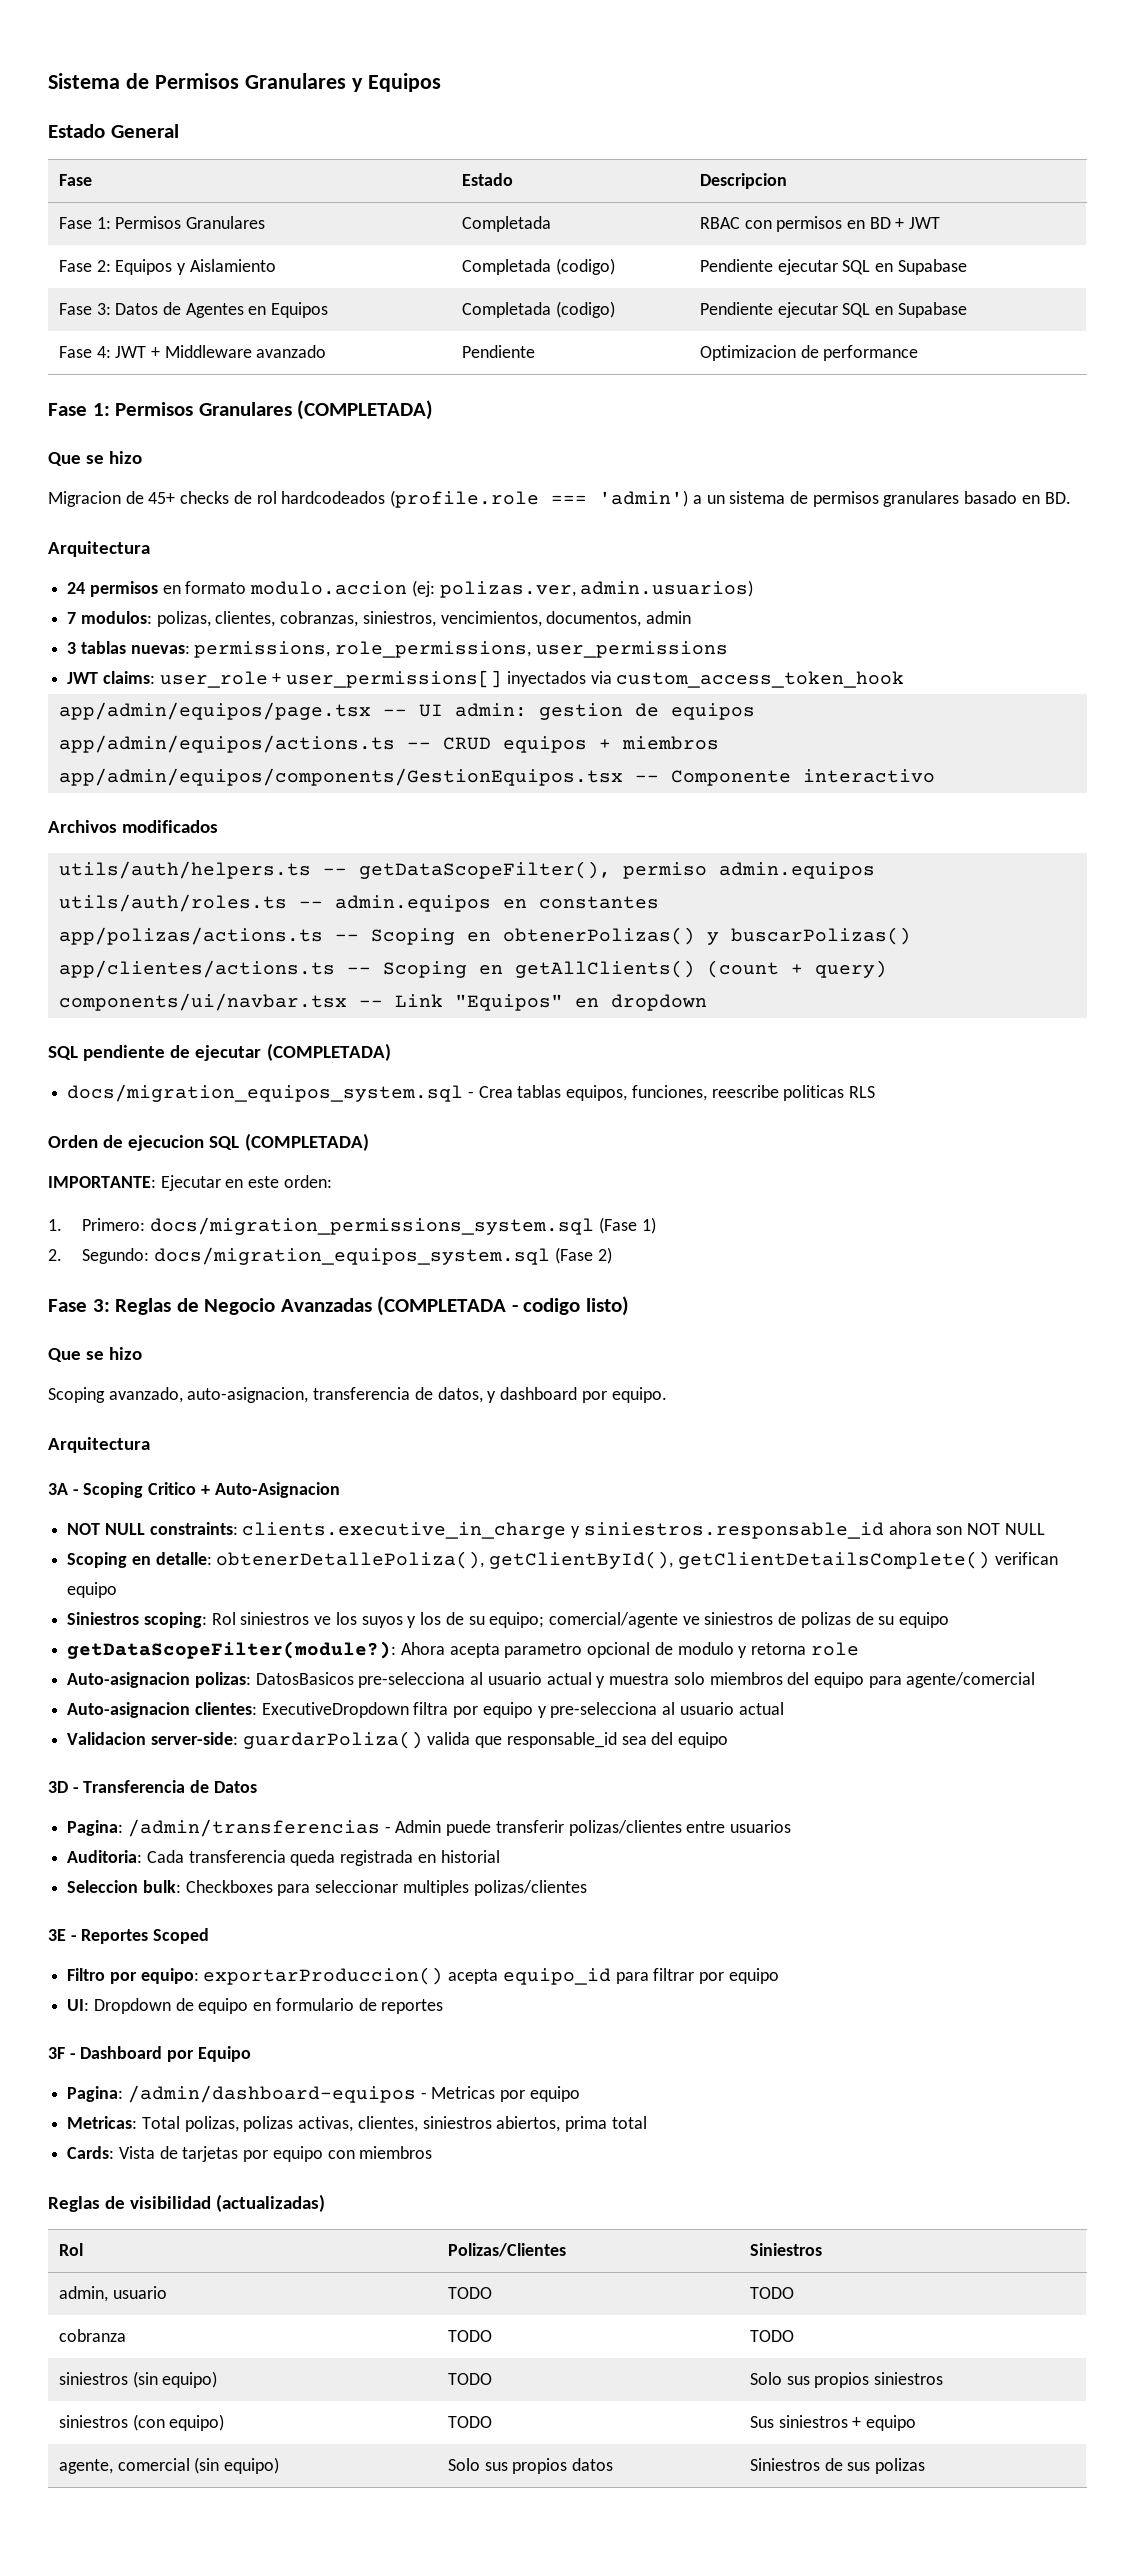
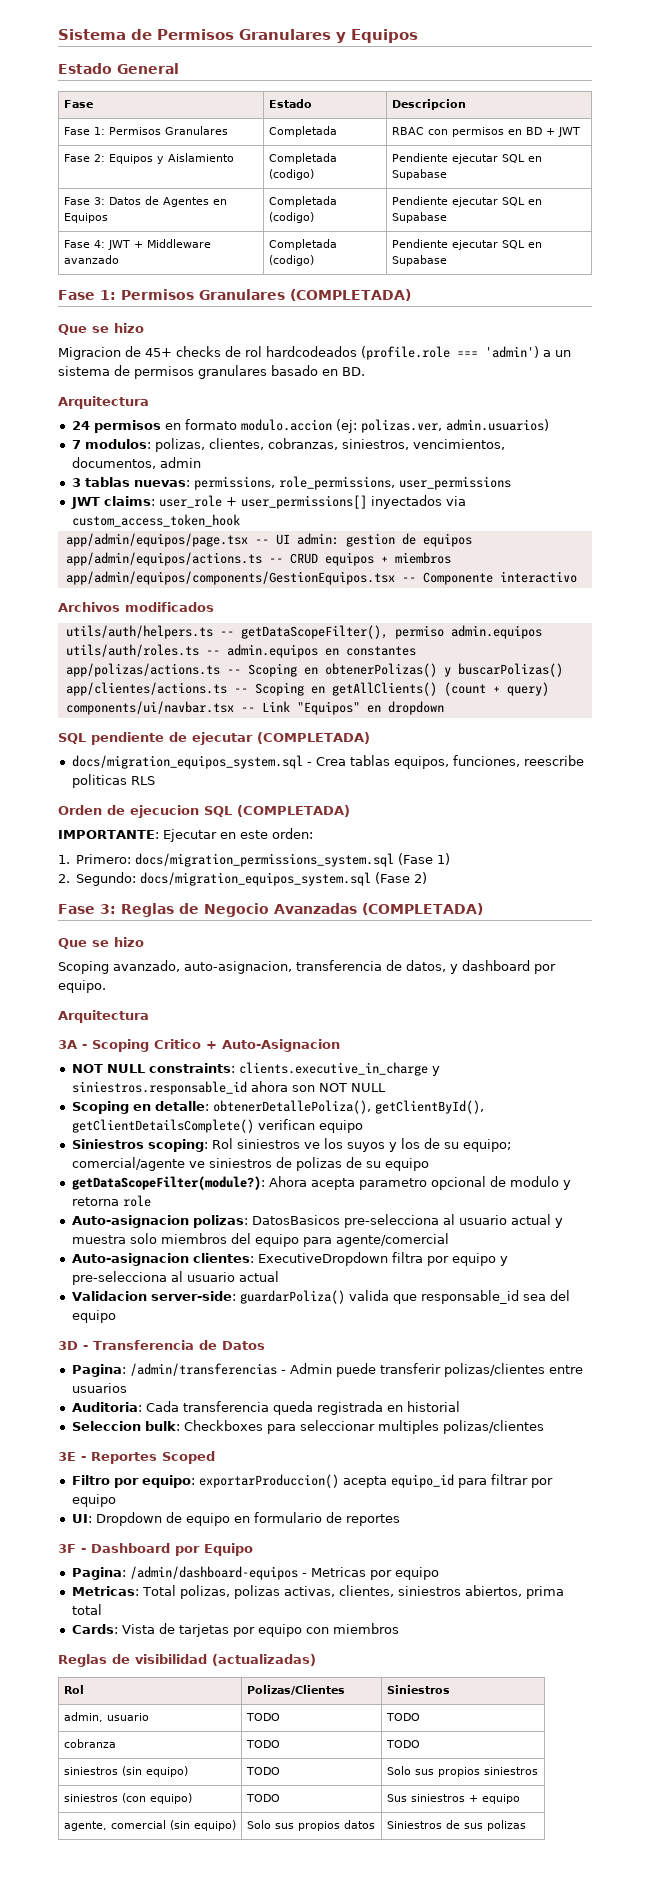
[461,345,535,358] [699,345,919,361] | Pendiente | Optimizacion de performance -> [268,239,337,250] [268,255,314,266] [391,239,542,250] [391,255,447,266] | Completada (codigo) | Pendiente ejecutar SQL en Supabase
[377,1296,629,1316] (COMPLETADA - codigo listo) -> [362,903,483,915] (COMPLETADA)

